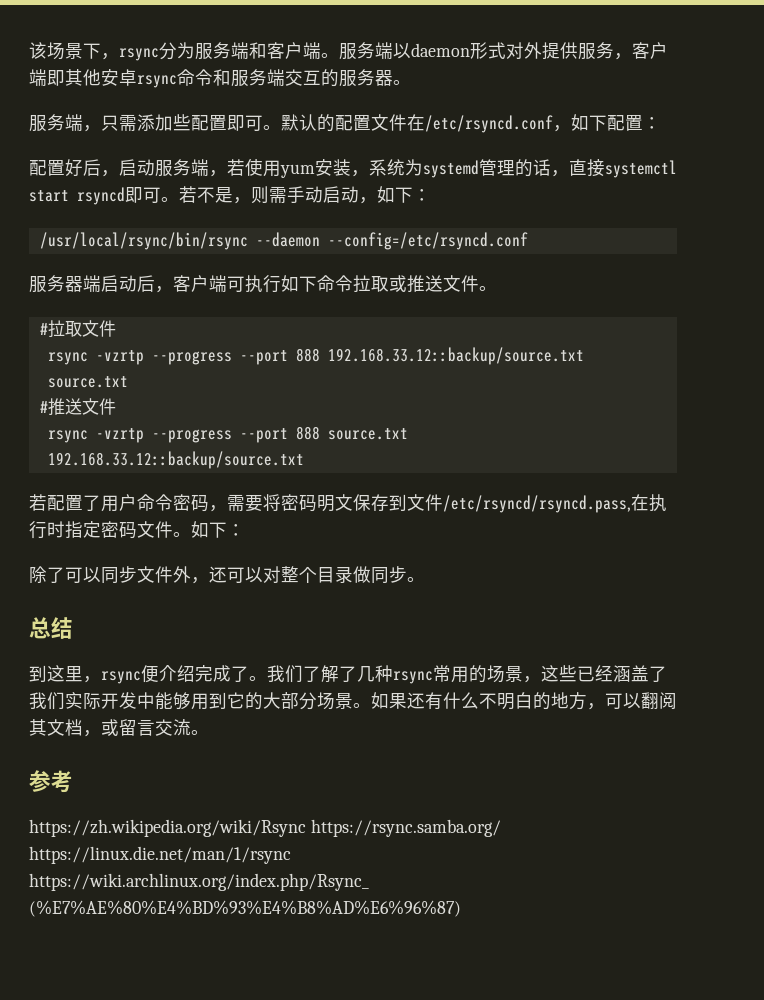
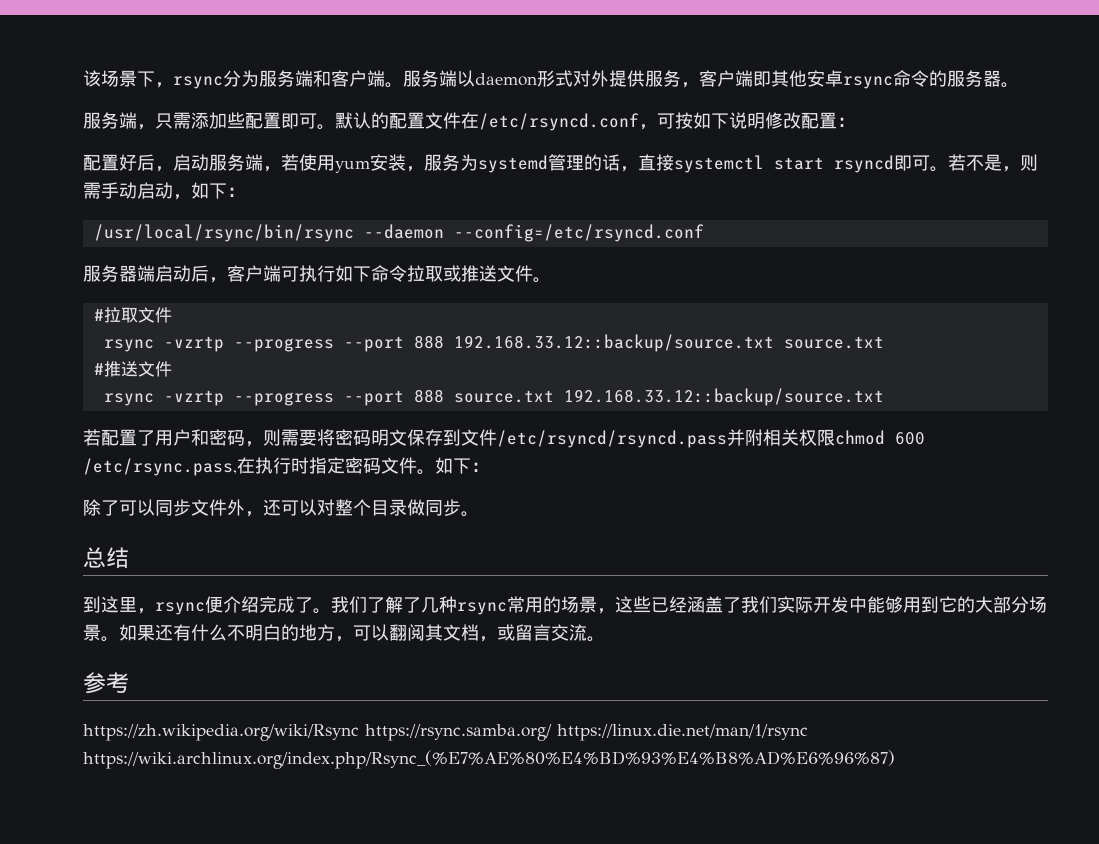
[213,69,321,87] 和服务端交互 -> (929, 78) none
[571,114,607,131] 如下 -> [657,112,801,129] 可按如下说明修改
[369,159,405,176] 系统 -> [424,154,460,171] 服务
[137,494,227,512] 命令密码， -> [191,429,281,447] 和密码，则
[443,495,631,513] /etc/rsyncd/rsyncd.pass, -> [497,429,925,448] [83,458,237,476] /etc/rsyncd/rsyncd.pass并附相关权限chmod 600 /etc/rsync.pass,

